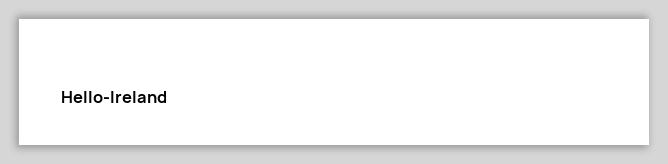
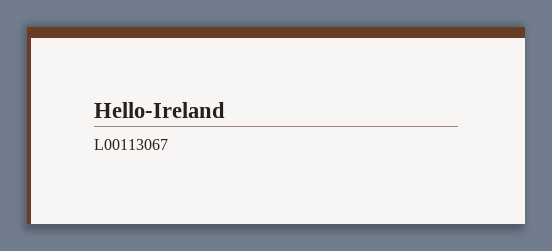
(167, 97) none -> [94,139,168,150] // L00113067

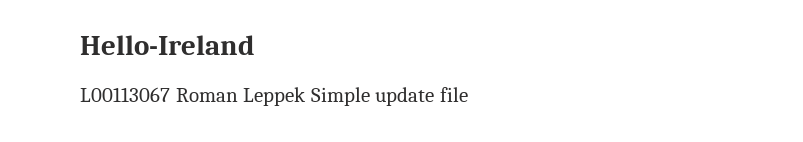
(168, 144) none -> [175,87,468,106] Roman Leppek Simple update file

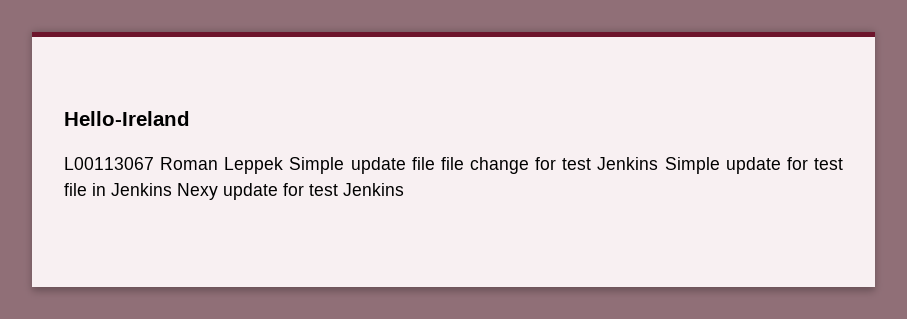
(468, 94) none -> [440,157,843,174] [64,183,404,200] file change for test Jenkins Simple update for test file in Jenkins Nexy update for test Jenkins

